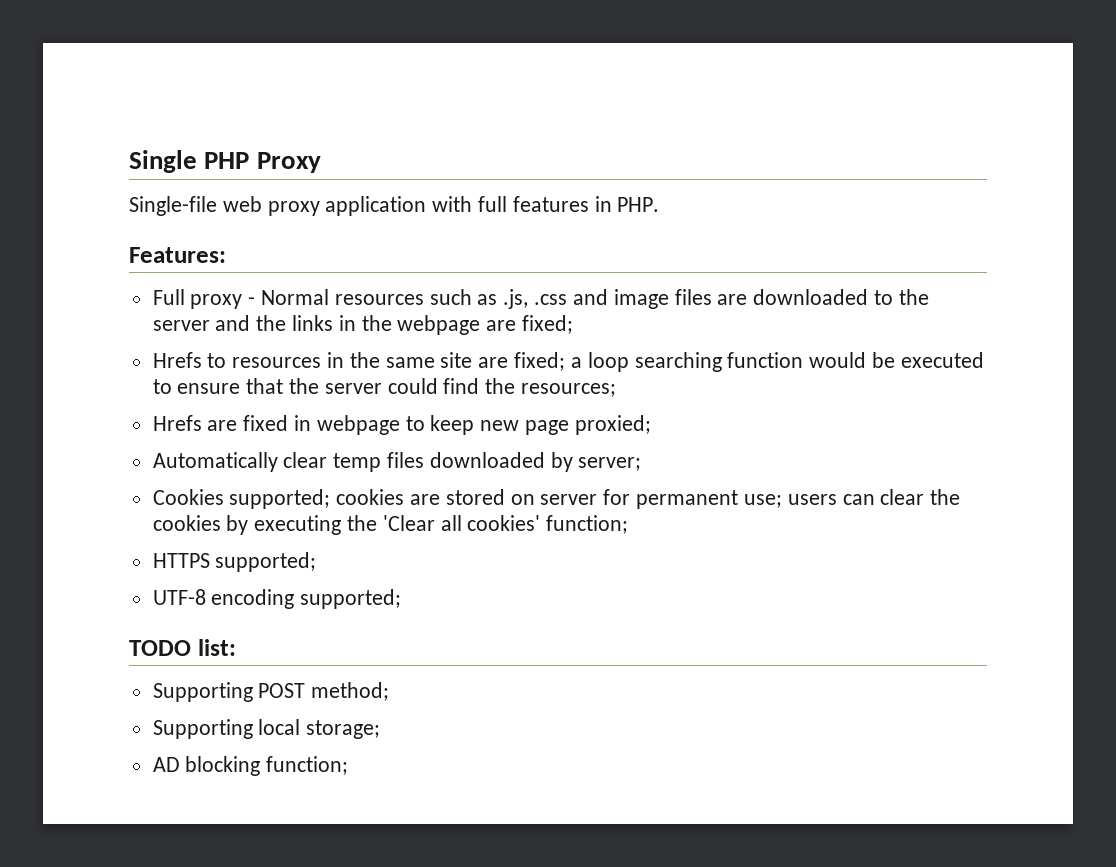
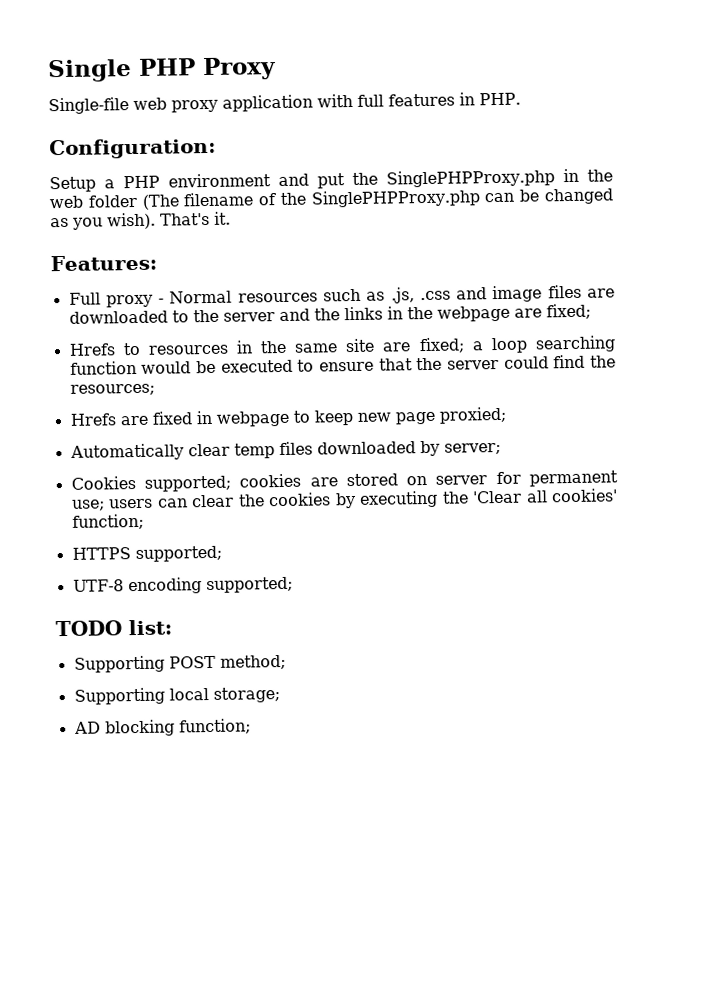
(660, 204) none -> [49,137,216,160] [49,168,613,193] [49,188,614,210] [50,211,231,230] // Configuration: // Setup a PHP environment and put the SinglePHPProxy.php in the web folder (The filename of the SinglePHPProxy.php can be changed as you wish). That's it.

